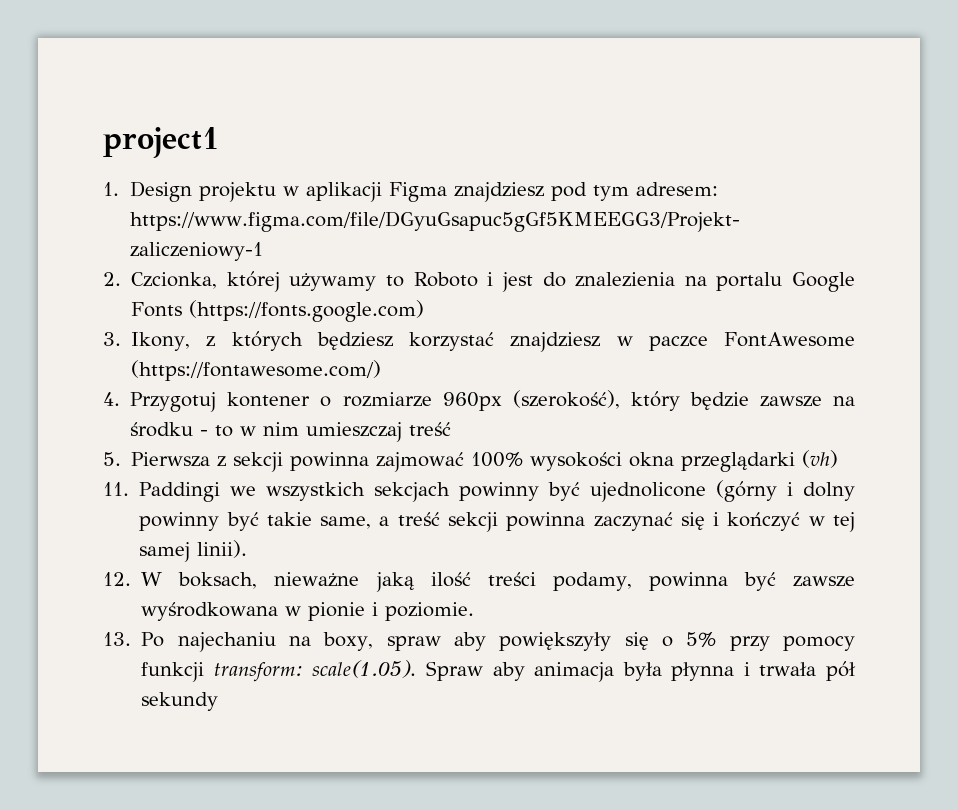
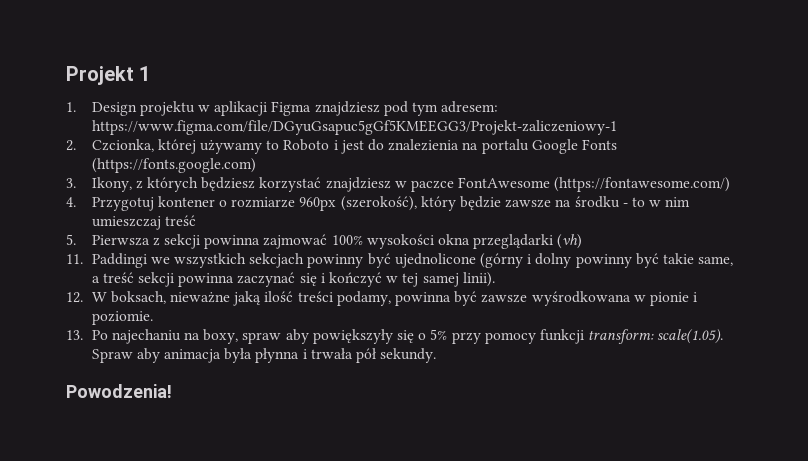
[103,127,219,158] project1 -> [66,66,151,85] Projekt 1
[141,692,219,711] sekundy -> [380,348,437,363] [66,384,172,398] sekundy. // Powodzenia!

